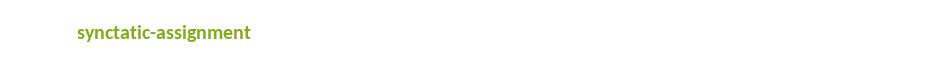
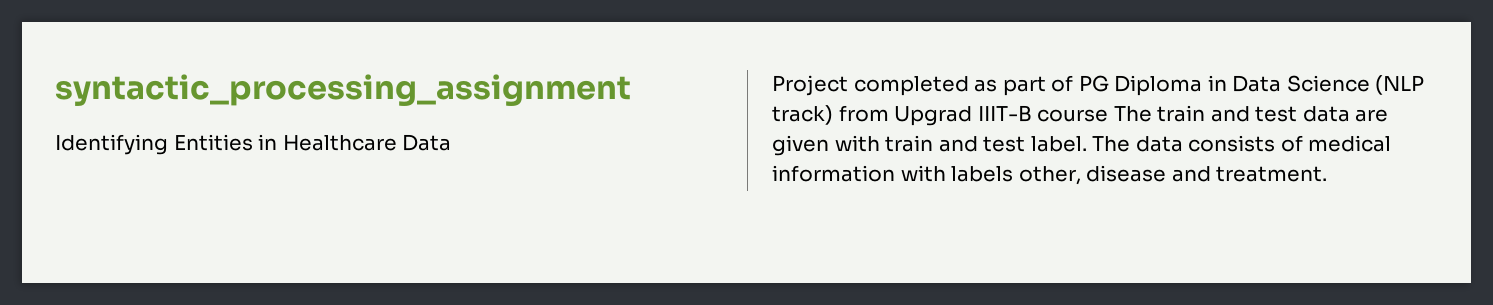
[77,25,251,42] synctatic-assignment -> [55,74,631,106] [55,134,452,155] [772,75,1425,96] [772,105,1389,126] [772,135,1392,156] [772,165,1328,185] syntactic_processing_assignment // Identifying Entities in Healthcare Data // Project completed as part of PG Diploma in Data Science (NLP track) from Upgrad IIIT-B course The train and test data are given with train and test label. The data consists of medical information with labels other, disease and treatment.

